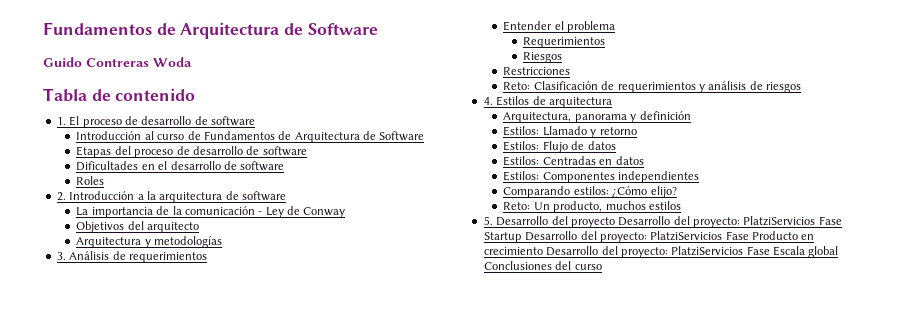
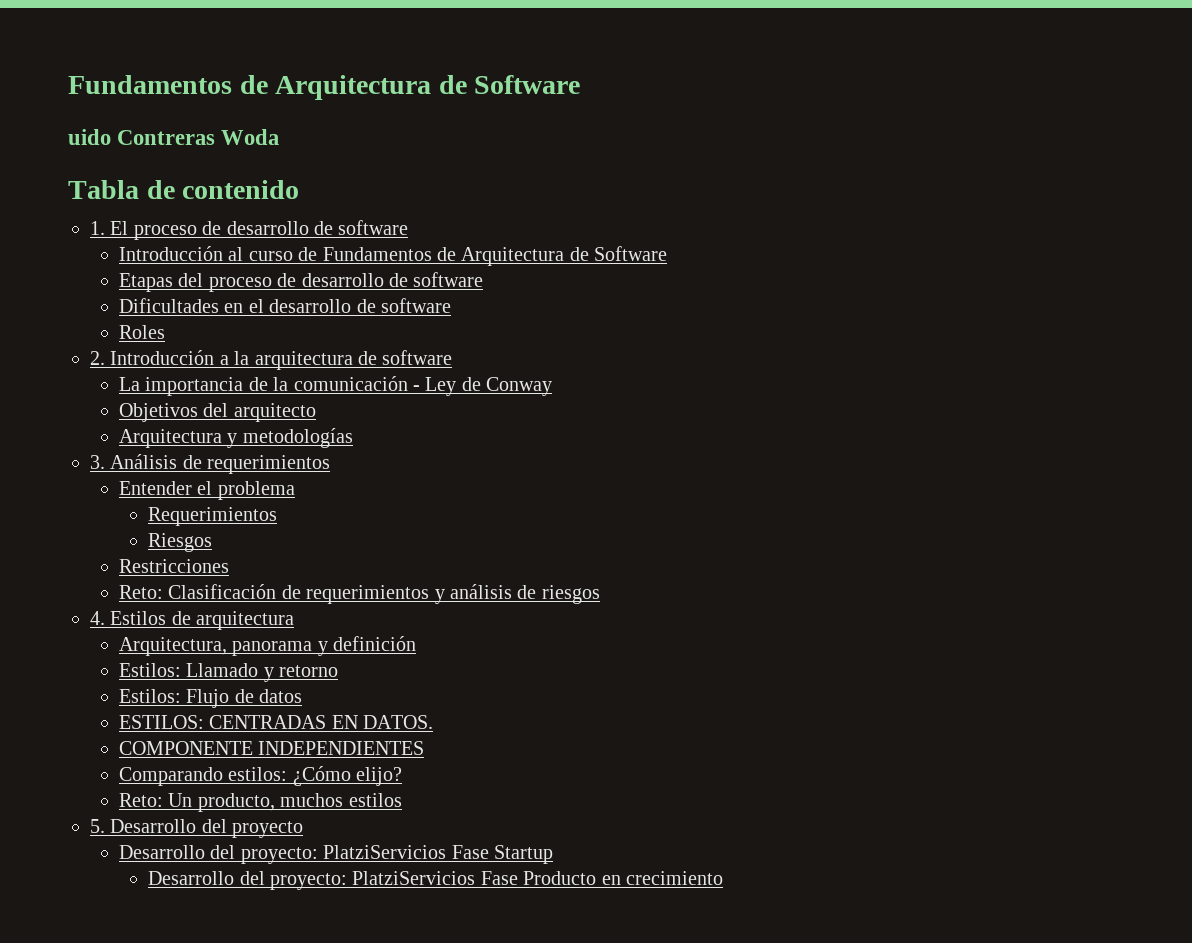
[43,22,378,39] [43,57,82,67] Fundamentos de Arquitectura de Software // Guido -> [68,75,581,100] [68,129,111,145] Fundamentos de Arquitectura de Software // uido
[503,156,644,166] [503,171,700,183] Estilos: Centradas en datos // Estilos: Componentes independientes -> [119,715,434,729] [119,741,425,755] ESTILOS: CENTRADAS EN DATOS. // COMPONENTE INDEPENDIENTES
(615, 222) none -> (304, 829) //
(522, 237) none -> (554, 854) //
[546,246,839,258] [483,261,602,270] Desarrollo del proyecto: PlatziServicios Fase Escala global Conclusiones del curso -> (723, 878) none

